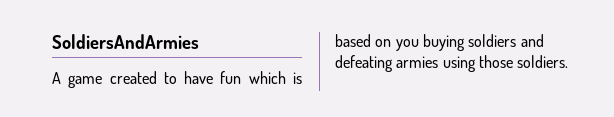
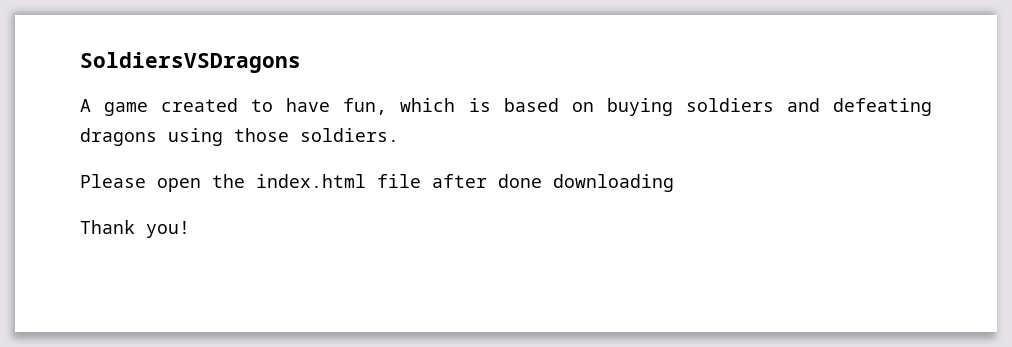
[52,34,199,49] SoldiersAndArmies -> [80,52,301,73] SoldiersVSDragons
[220,71,242,84] fun -> [343,98,388,115] fun,
[395,39,419,51] you -> (594, 107) none
[396,56,439,68] armies -> [80,128,157,146] dragons
(569, 61) none -> [80,174,674,192] [80,220,190,238] // Please open the index.html file after done downloading // Thank you!

